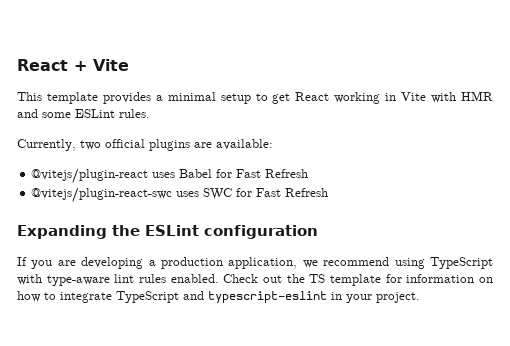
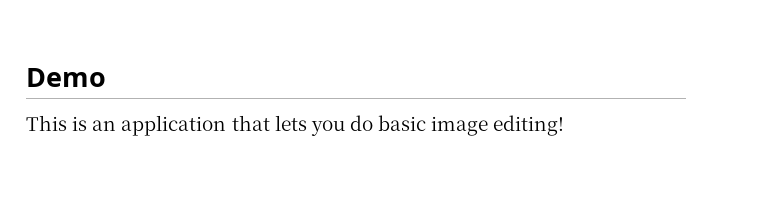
[17,59,129,71] [17,91,493,104] [17,109,150,118] [17,139,273,151] [31,168,309,184] [31,187,329,203] [17,225,318,239] [17,257,493,269] [17,274,494,286] [17,291,420,303] React + Vite // This template provides a minimal setup to get React working in Vite with HMR and some ESLint rules. // Currently, two official plugins are available: // @vitejs/plugin-react uses Babel for Fast Refresh // @vitejs/plugin-react-swc uses SWC for Fast Refresh // Expanding the ESLint configuration // If you are developing a production application, we recommend using TypeScript with type-aware lint rules enabled. Check out the TS template for information on how to integrate TypeScript and typescript-eslint in your project. -> [26,68,106,87] [26,115,565,136] Demo // This is an application that lets you do basic image editing!

